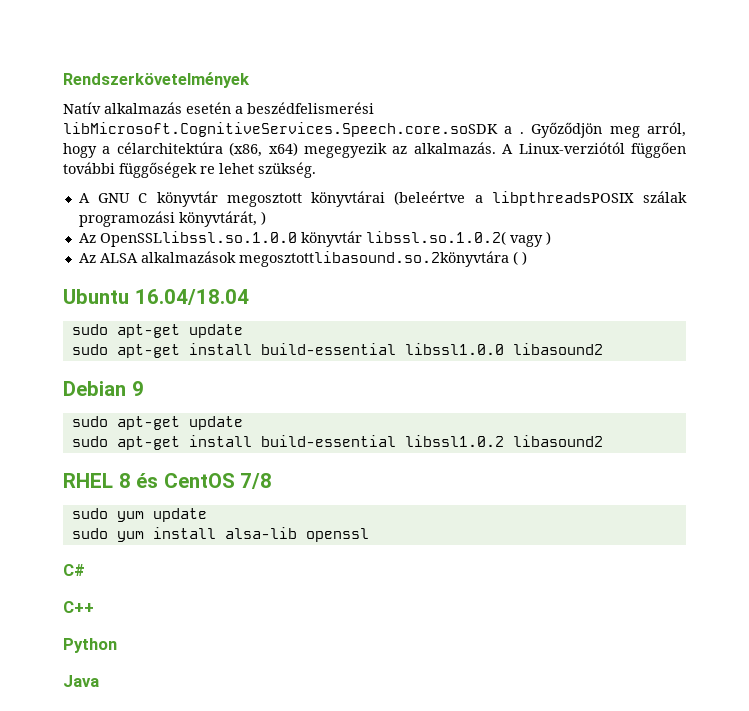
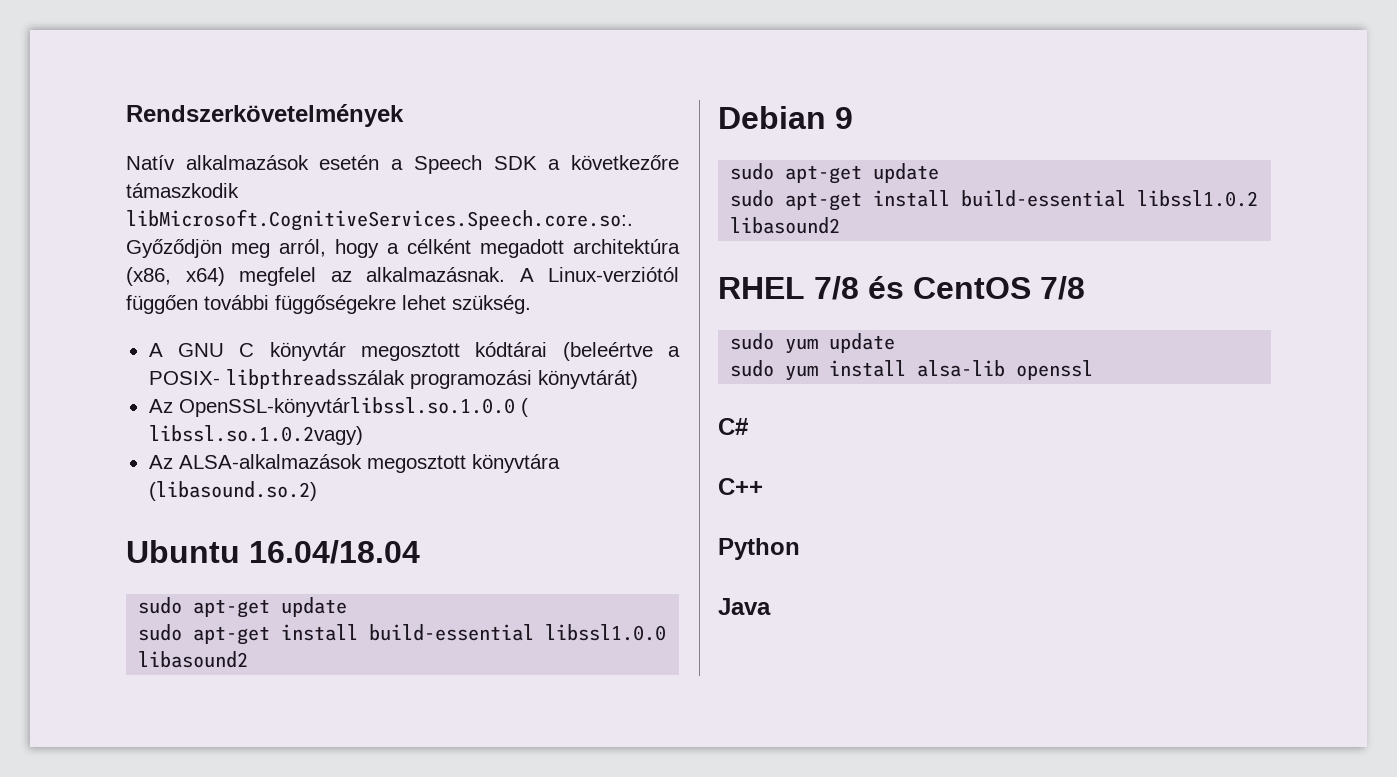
[104,102,182,114] alkalmazás -> [185,155,309,170] alkalmazások
[247,102,374,114] [63,122,524,137] beszédfelismerési libMicrosoft.CognitiveServices.Speech.core.soSDK a . -> [413,155,679,174] [126,183,239,198] [126,209,633,231] Speech SDK a következőre támaszkodik libMicrosoft.CognitiveServices.Speech.core.so:.
[116,142,496,158] célarchitektúra (x86, x64) megegyezik az alkalmazás. -> [407,239,680,258] [126,267,505,286] célként megadott architektúra (x86, x64) megfelel az alkalmazásnak.
[119,162,215,178] függőségek re -> [275,295,396,314] függőségekre
[311,191,386,207] könyvtárai -> [475,342,548,357] kódtárai
[491,191,687,206] [78,211,266,227] [78,231,551,247] [78,251,527,267] libpthreadsPOSIX szálak programozási könyvtárát, ) // Az OpenSSLlibssl.so.1.0.0 könyvtár libssl.so.1.0.2( vagy ) // Az ALSA alkalmazások megosztottlibasound.so.2könyvtára ( ) -> [148,369,638,389] [148,397,528,417] [148,425,363,445] [148,454,560,473] [148,481,317,501] POSIX- libpthreadsszálak programozási könyvtárát) // Az OpenSSL-könyvtárlibssl.so.1.0.0 ( libssl.so.1.0.2vagy) // Az ALSA-alkalmazások megosztott könyvtára (libasound.so.2)
[118,473,131,488] 8 -> [814,276,859,300] 7/8

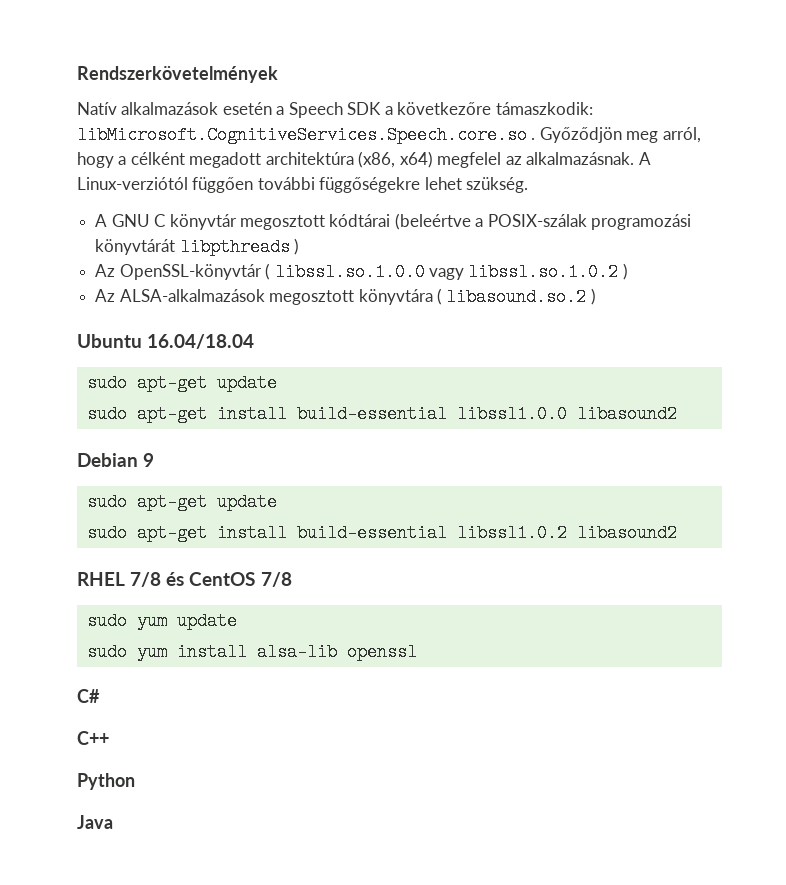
[126,183,239,198] [126,209,633,231] támaszkodik libMicrosoft.CognitiveServices.Speech.core.so:. -> [495,102,593,115] [77,126,536,144] támaszkodik: libMicrosoft.CognitiveServices.Speech.core.so .
[148,369,638,389] [148,397,528,417] [148,425,363,445] POSIX- libpthreadsszálak programozási könyvtárát) // Az OpenSSL-könyvtárlibssl.so.1.0.0 ( libssl.so.1.0.2vagy) -> [487,214,692,230] [95,238,300,256] [95,263,628,281] POSIX-szálak programozási könyvtárát libpthreads ) // Az OpenSSL-könyvtár ( libssl.so.1.0.0 vagy libssl.so.1.0.2 )
[148,481,317,501] (libasound.so.2) -> [436,288,596,306] ( libasound.so.2 )

